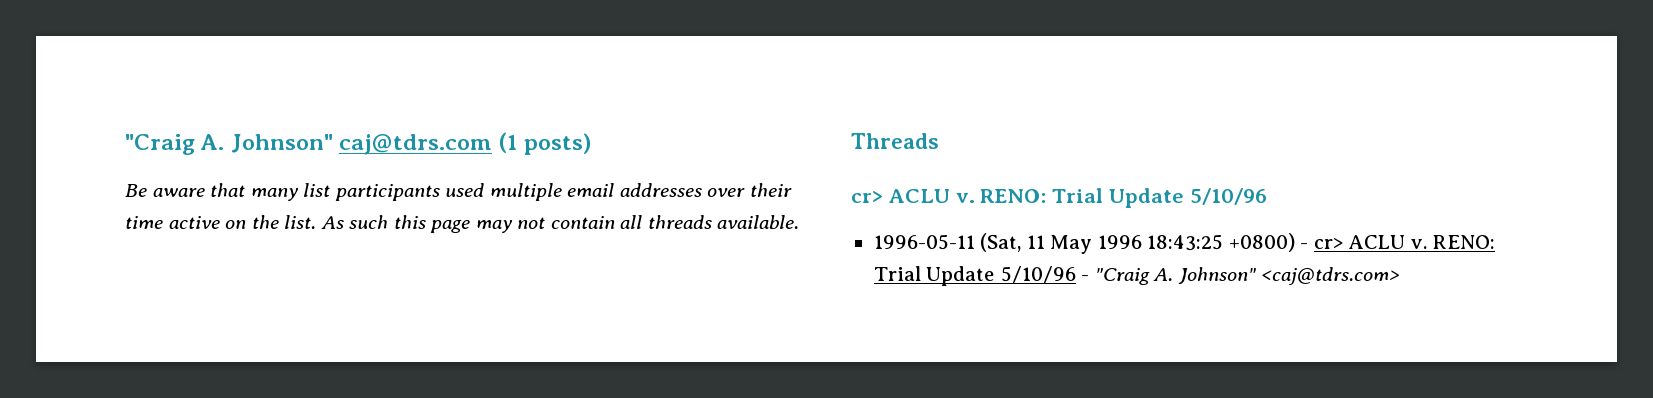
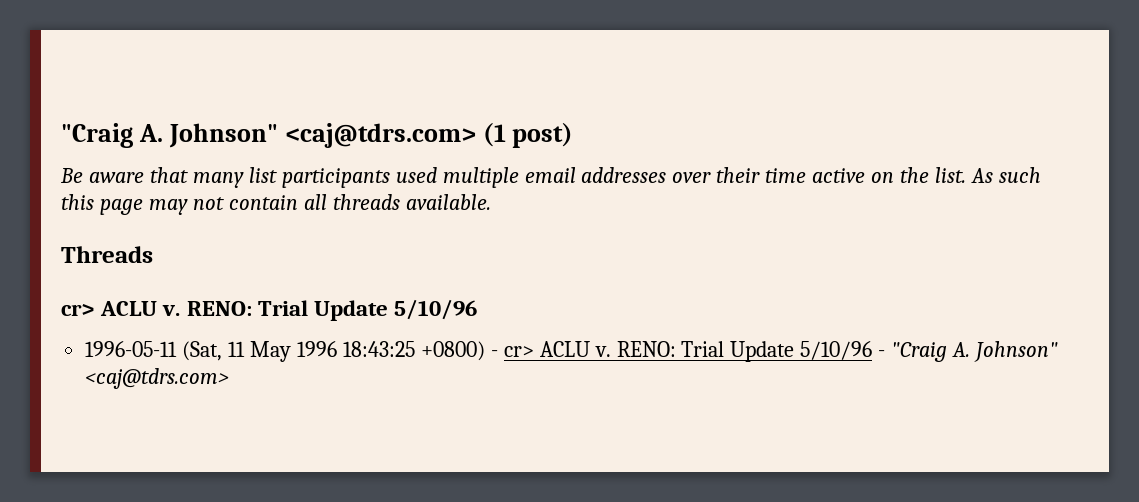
[125,132,591,155] "Craig A. Johnson" caj@tdrs.com (1 posts) -> [61,123,574,148] "Craig A. Johnson" <caj@tdrs.com> (1 post)

